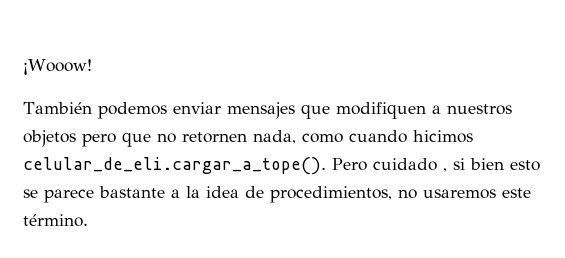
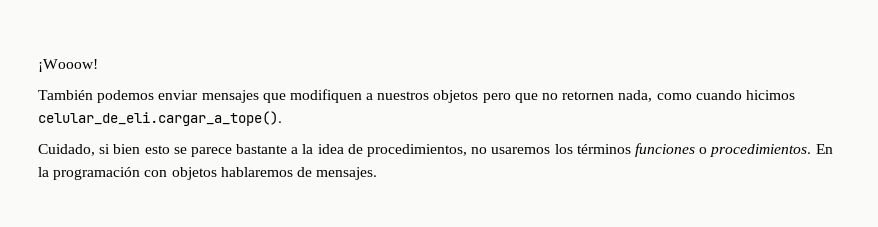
[332,158,447,172] Pero cuidado , -> [38,144,95,156] // Cuidado,
[502,188,531,198] [23,214,88,227] este término. -> [554,143,833,157] [38,167,378,180] los términos funciones o procedimientos. En la programación con objetos hablaremos de mensajes.

